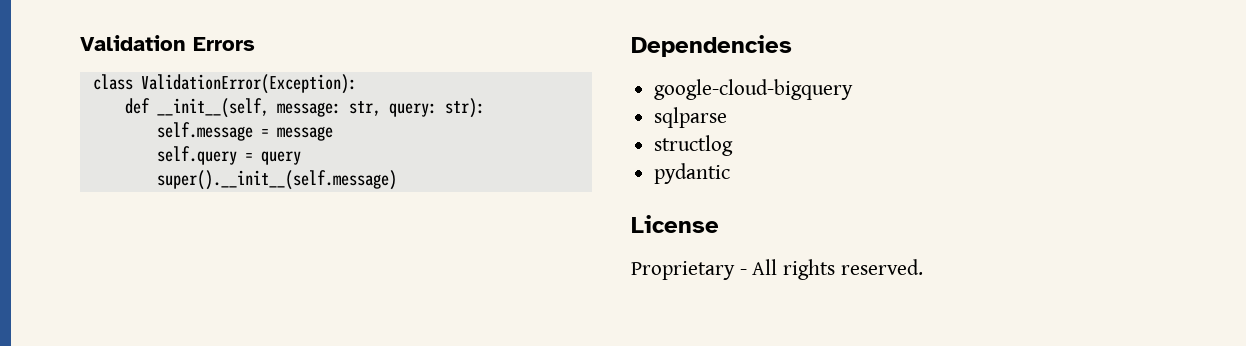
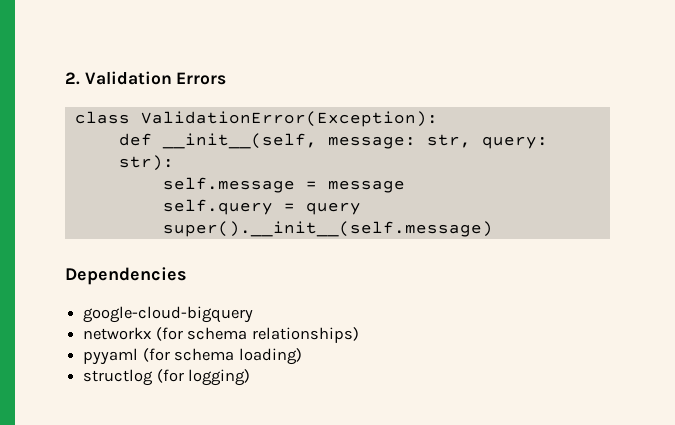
(80, 43) none -> [65,72,80,85] 2.
[654,107,728,128] [654,135,734,156] [654,163,731,184] [631,215,719,233] [631,259,923,280] sqlparse // structlog // pydantic // License // Proprietary - All rights reserved. -> [83,327,359,343] [83,348,302,365] [83,369,251,386] networkx (for schema relationships) // pyyaml (for schema loading) // structlog (for logging)

